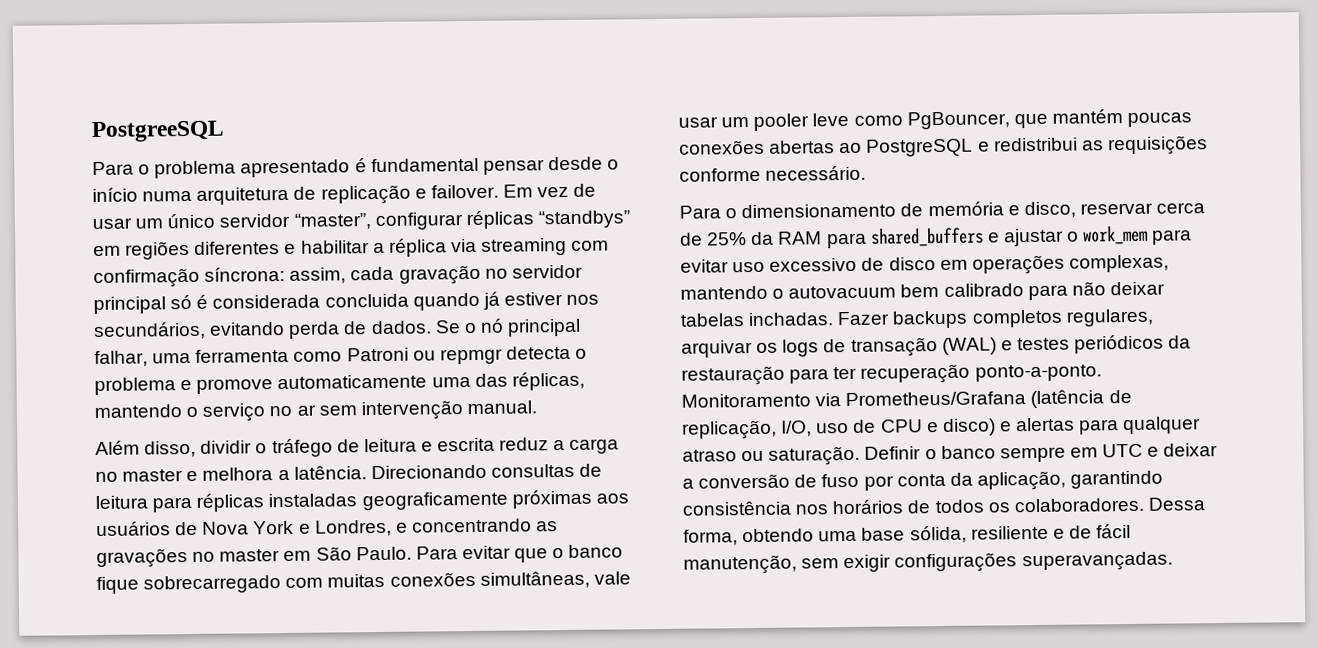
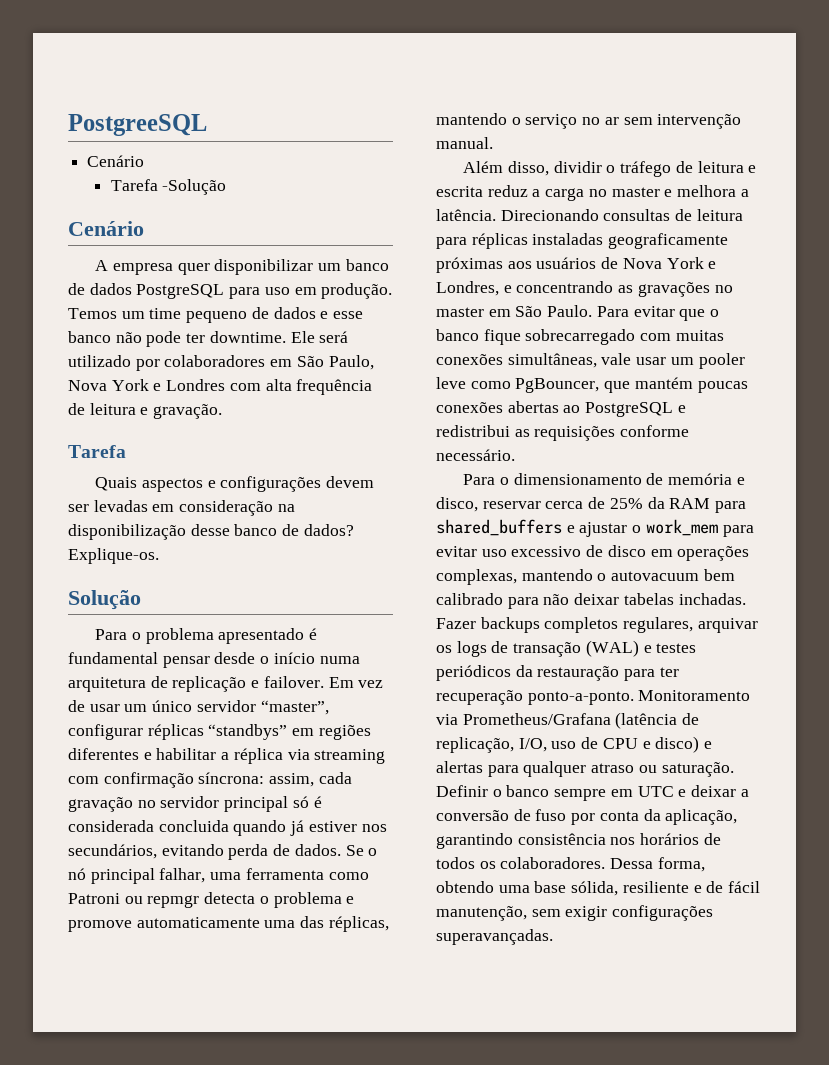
(225, 131) none -> [87,155,145,167] [110,179,227,195] [68,221,144,236] [95,259,389,275] [68,283,393,299] [68,307,364,323] [68,331,349,347] [68,355,374,371] [68,379,373,395] [68,403,223,419] [68,445,126,458] [95,476,375,492] [68,500,295,516] [68,524,354,540] [68,548,159,564] [68,590,141,610] // Cenário // Tarefa -Solução // Cenário // A empresa quer disponibilizar um banco de dados PostgreSQL para uso em produção. Temos um time pequeno de dados e esse banco não pode ter downtime. Ele será utilizado por colaboradores em São Paulo, Nova York e Londres com alta frequência de leitura e gravação. // Tarefa // Quais aspectos e configurações devem ser levadas em consideração na disponibilização desse banco de dados? Explique-os. // Solução

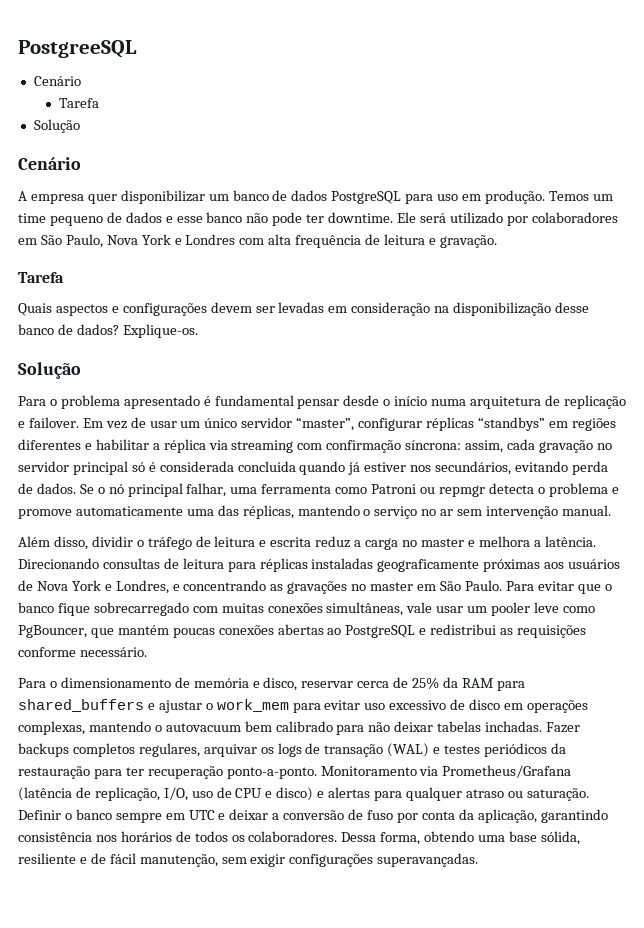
[162,179,227,195] -Solução -> [33,119,80,133] // Solução

